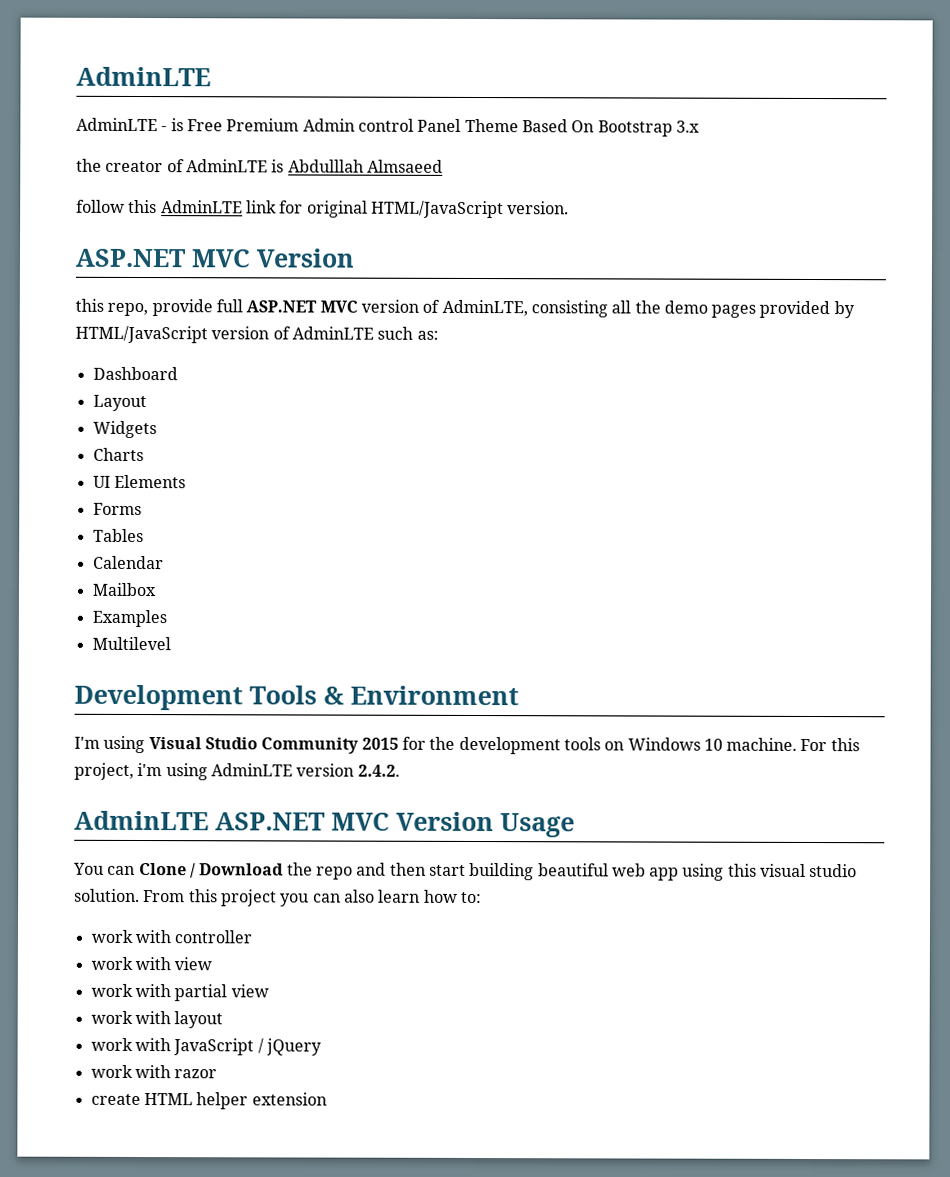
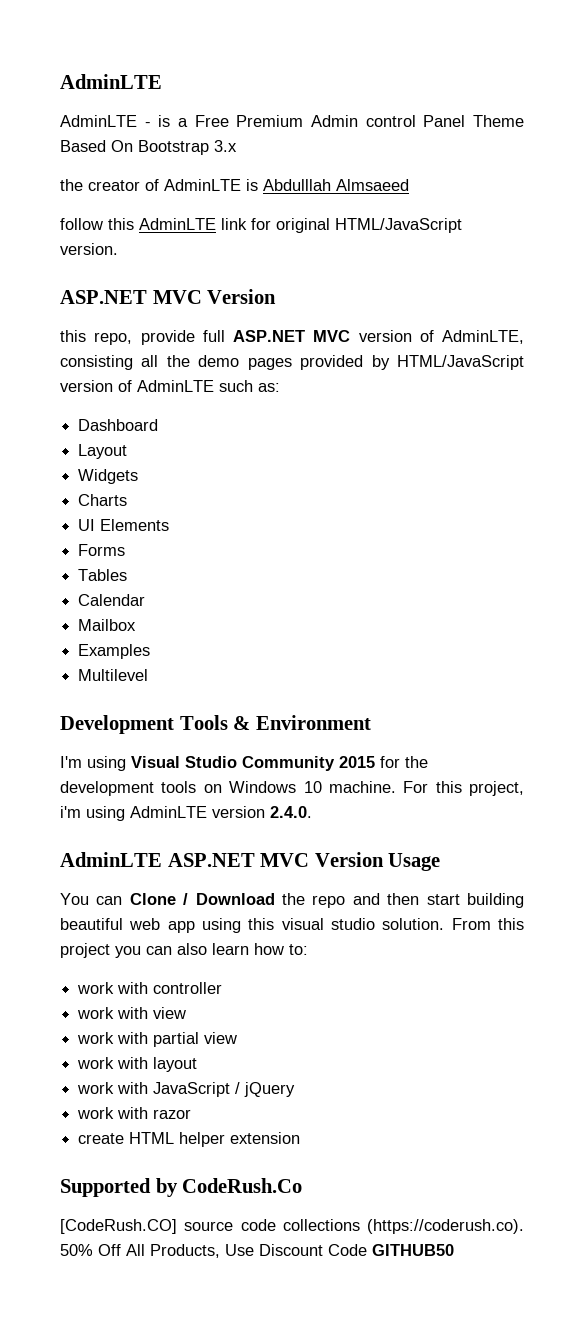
(184, 125) none -> [178,118,188,127] a
[357,764,400,777] 2.4.2. -> [270,806,312,818] 2.4.0.
(327, 1099) none -> [60,1178,303,1197] [60,1219,524,1234] [60,1244,454,1258] // Supported by CodeRush.Co // [CodeRush.CO] source code collections (https://coderush.co). 50% Off All Products, Use Discount Code GITHUB50

